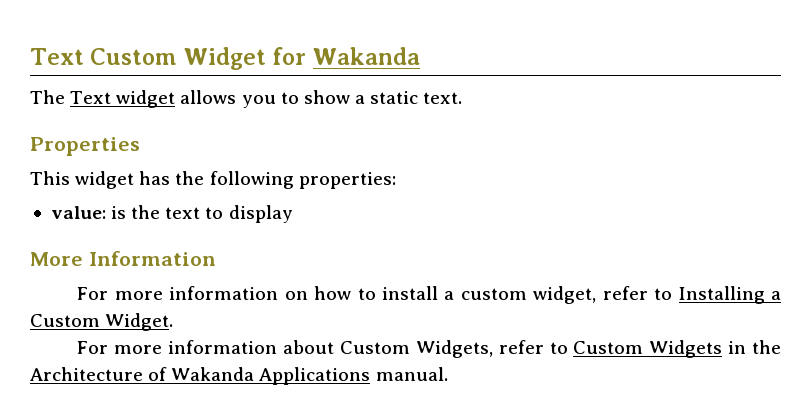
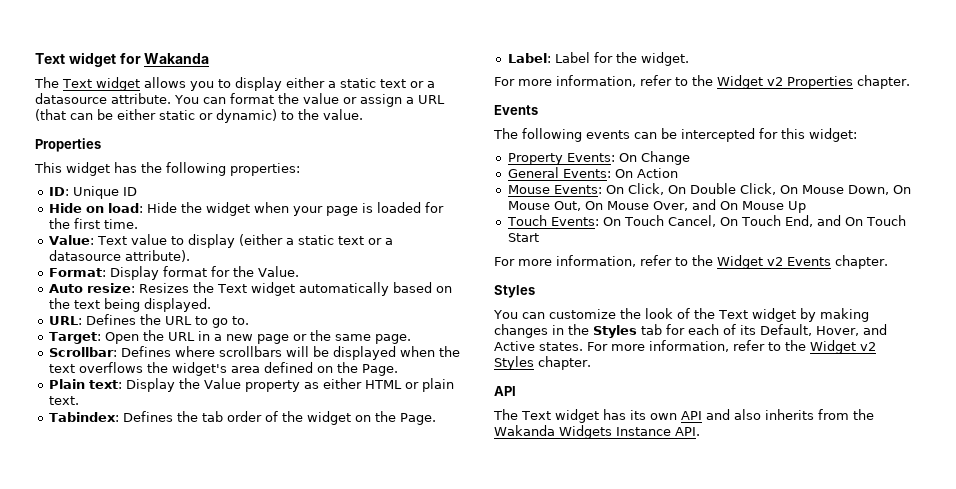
[30,47,266,70] Text Custom Widget -> [35,52,116,67] Text widget
[303,90,463,104] show a static text. -> [234,77,435,91] [35,93,445,107] [35,109,363,123] display either a static text or a datasource attribute. You can format the value or assign a URL (that can be either static or dynamic) to the value.
[50,205,293,223] [30,251,216,266] [77,286,781,304] [30,313,174,331] [77,340,781,358] [30,367,448,385] value: is the text to display // More Information // For more information on how to install a custom widget, refer to Installing a Custom Widget. // For more information about Custom Widgets, refer to Custom Widgets in the Architecture of Wakanda Applications manual. -> [48,186,137,199] [48,202,444,216] [48,218,138,229] [48,234,393,248] [48,250,190,262] [48,266,299,280] [48,282,452,296] [48,298,211,312] [48,314,249,328] [48,330,411,344] [48,346,460,360] [48,362,398,376] [48,378,454,392] [48,396,79,405] [48,411,436,425] [507,52,689,66] [494,75,910,89] [494,105,538,115] [493,128,857,142] [507,151,690,165] [507,167,678,178] [507,183,911,195] [507,199,806,213] [506,215,906,227] [507,233,539,242] [494,255,888,269] [494,285,535,298] [493,308,869,322] [494,324,887,338] [494,340,876,354] [494,356,591,370] [494,386,516,396] [493,409,874,423] [494,425,700,439] ID: Unique ID // Hide on load: Hide the widget when your page is loaded for the first time. // Value: Text value to display (either a static text or a datasource attribute). // Format: Display format for the Value. // Auto resize: Resizes the Text widget automatically based on the text being displayed. // URL: Defines the URL to go to. // Target: Open the URL in a new page or the same page. // Scrollbar: Defines where scrollbars will be displayed when the text overflows the widget's area defined on the Page. // Plain text: Display the Value property as either HTML or plain text. // Tabindex: Defines the tab order of the widget on the Page. // Label: Label for the widget. // For more information, refer to the Widget v2 Properties chapter. // Events // The following events can be intercepted for this widget: // Property Events: On Change // General Events: On Action // Mouse Events: On Click, On Double Click, On Mouse Down, On Mouse Out, On Mouse Over, and On Mouse Up // Touch Events: On Touch Cancel, On Touch End, and On Touch Start // For more information, refer to the Widget v2 Events chapter. // Styles // You can customize the look of the Text widget by making changes in the Styles tab for each of its Default, Hover, and Active states. For more information, refer to the Widget v2 Styles chapter. // API // The Text widget has its own API and also inherits from the Wakanda Widgets Instance API.

